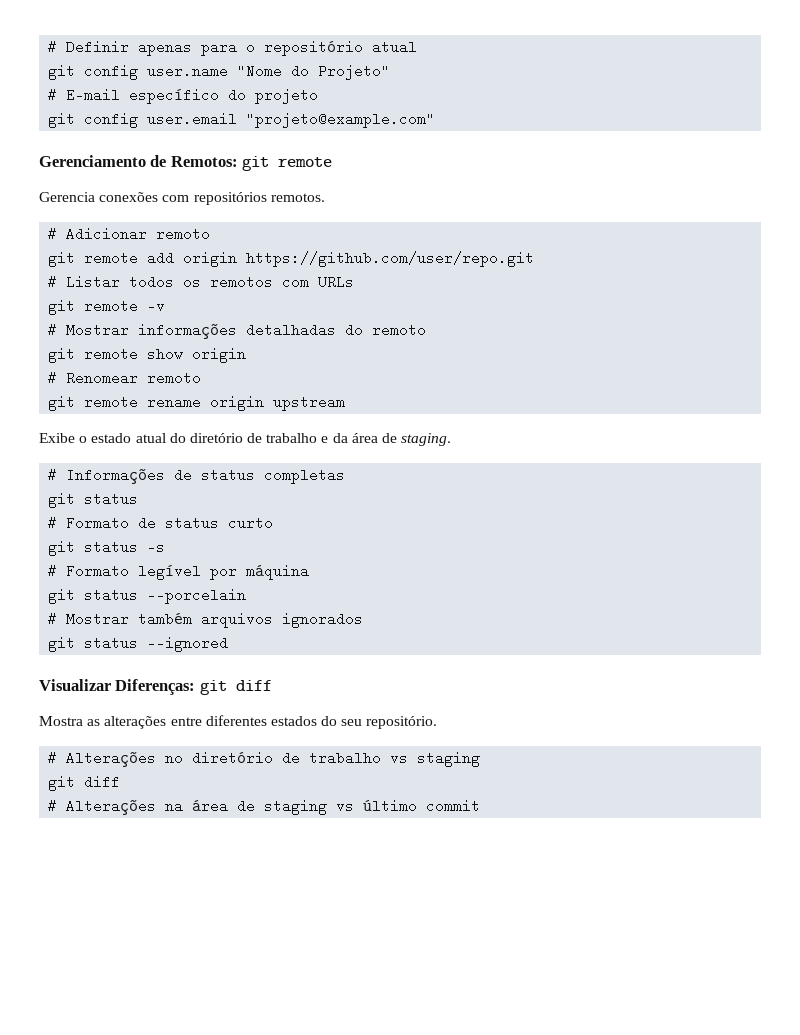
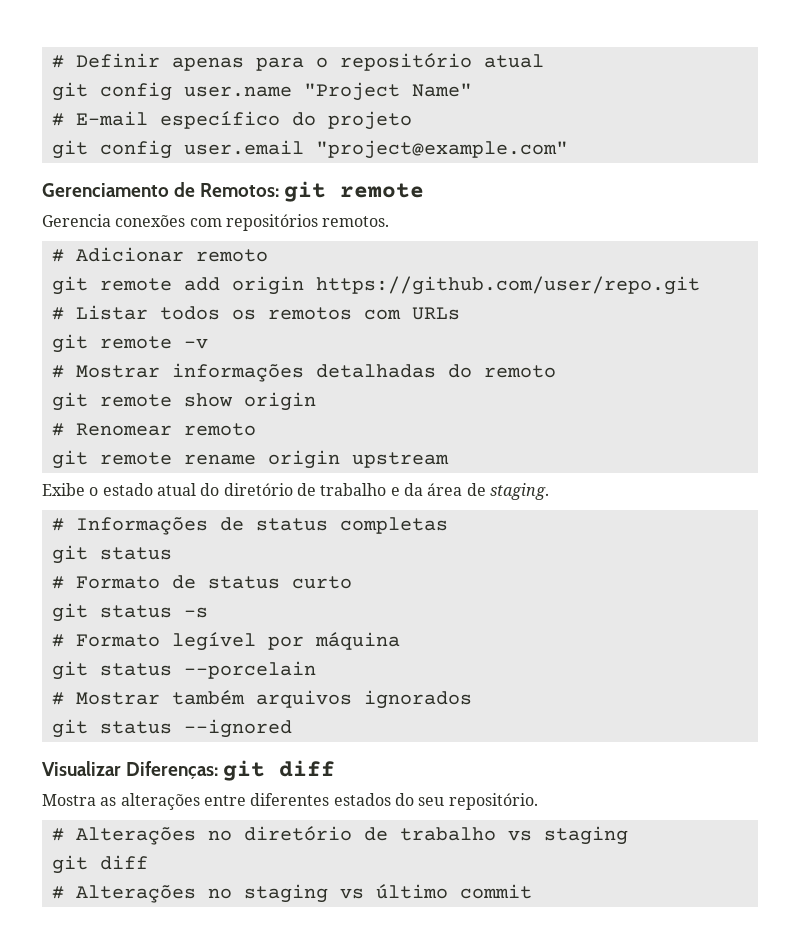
[237,64,391,80] "Nome do Projeto" -> [303,82,472,101] "Project Name"
[246,112,436,128] "projeto@example.com" -> [315,140,568,159] "project@example.com"
[165,799,256,813] na área de -> [207,888,232,899] no

